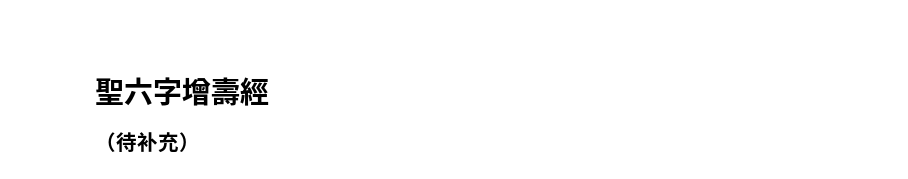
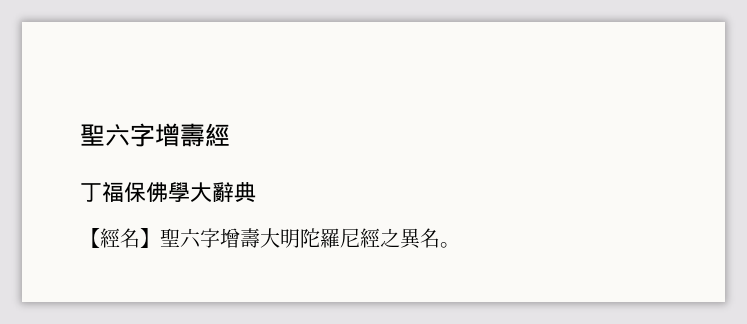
[95,132,200,153] （待补充） -> [80,182,256,203] [80,228,460,249] 丁福保佛學大辭典 // 【經名】聖六字增壽大明陀羅尼經之異名。

